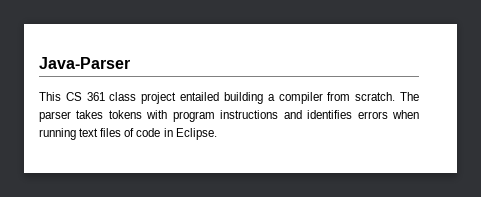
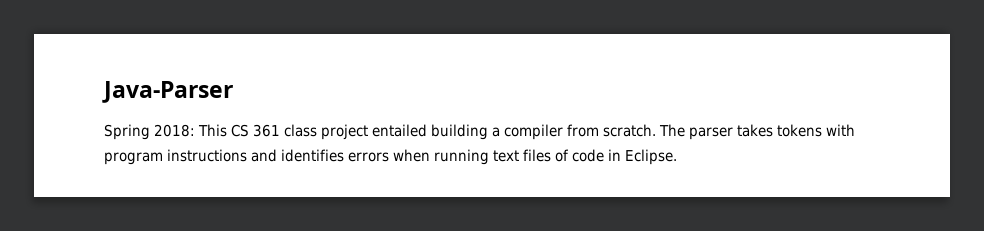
(130, 63) none -> [104,124,195,140] Spring 2018:

